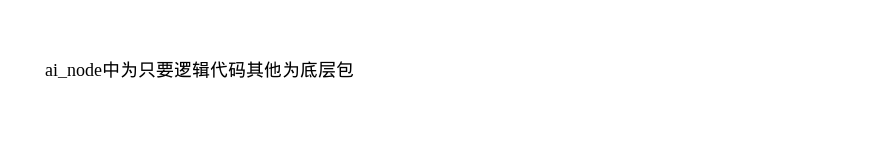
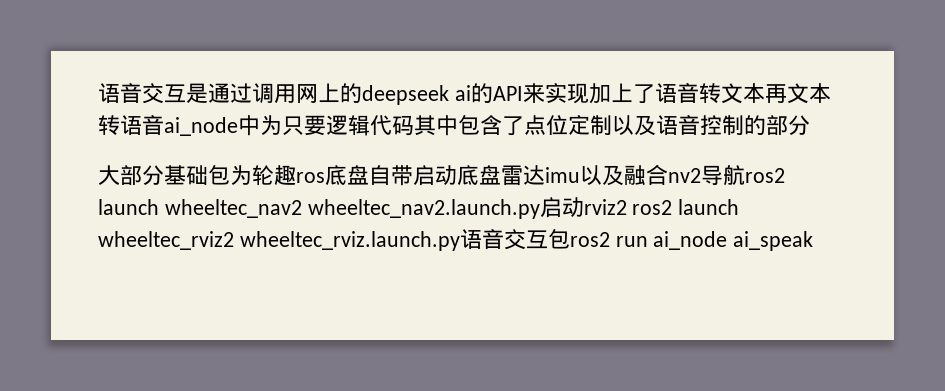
(45, 70) none -> [98,83,831,105] [98,115,164,135] 语音交互是通过调用网上的deepseek ai的API来实现加上了语音转文本再文本转语音
[264,61,354,78] 他为底层包 -> [436,115,810,136] [98,164,785,186] [98,197,740,219] [98,229,814,251] 中包含了点位定制以及语音控制的部分 // 大部分基础包为轮趣ros底盘自带启动底盘雷达imu以及融合nv2导航ros2 launch wheeltec_nav2 wheeltec_nav2.launch.py启动rviz2 ros2 launch wheeltec_rviz2 wheeltec_rviz.launch.py语音交互包ros2 run ai_node ai_speak

